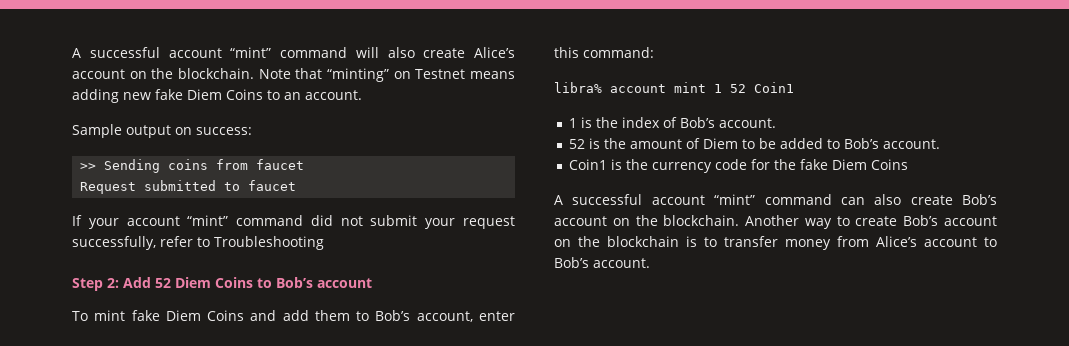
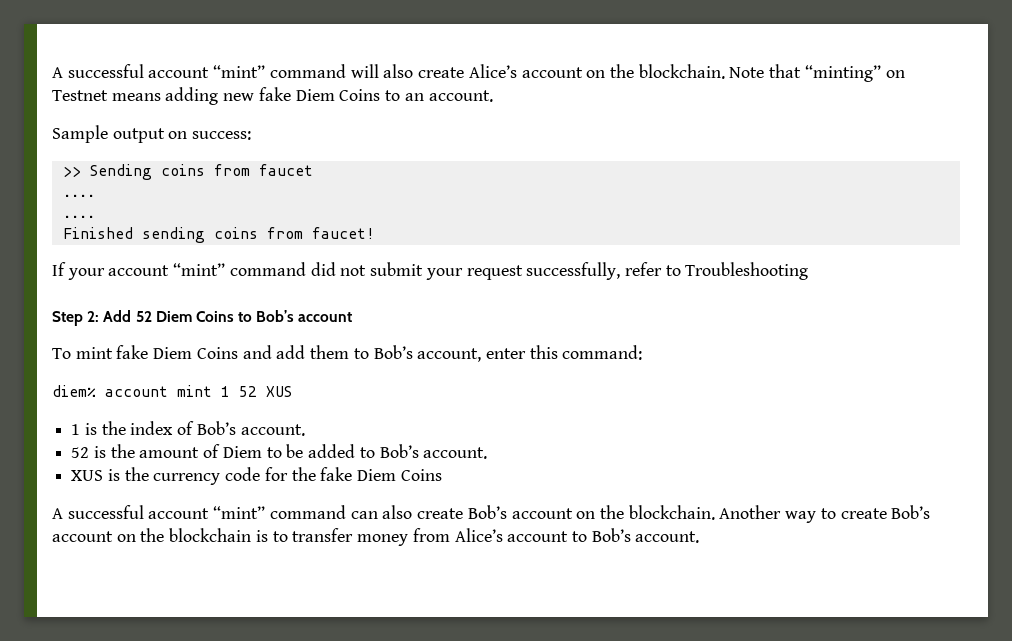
[80,180,297,194] Request submitted to faucet -> [62,194,95,197] [62,215,95,218] [62,227,375,243] .... // .... // Finished sending coins from faucet!
[554,82,602,93] libra% -> [52,385,96,397] diem%
[754,82,794,93] Coin1 -> [266,386,292,397] XUS
[568,159,607,170] Coin1 -> [71,470,104,481] XUS

